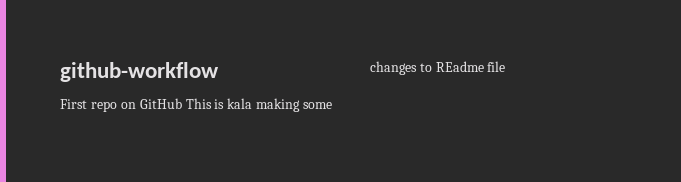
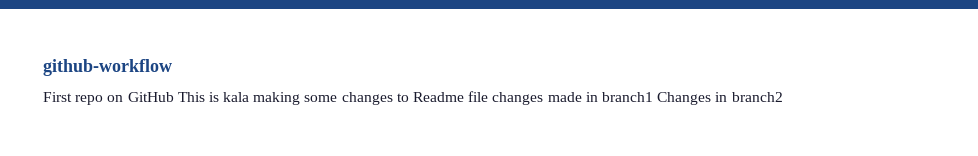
[435,61,506,72] REadme file -> [413,91,783,105] Readme file changes made in branch1 Changes in branch2

